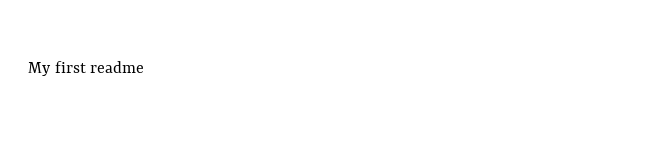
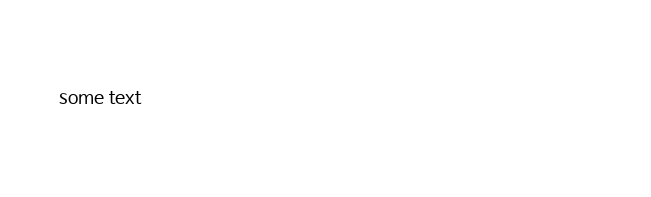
[28,61,145,76] My first readme -> [59,91,142,105] some text

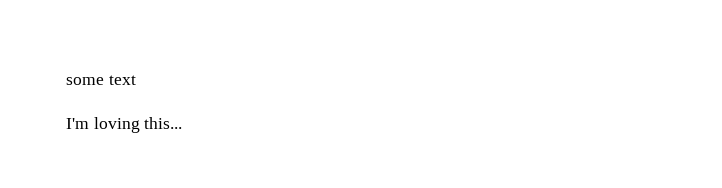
(142, 98) none -> [66,117,183,133] // I'm loving this...

